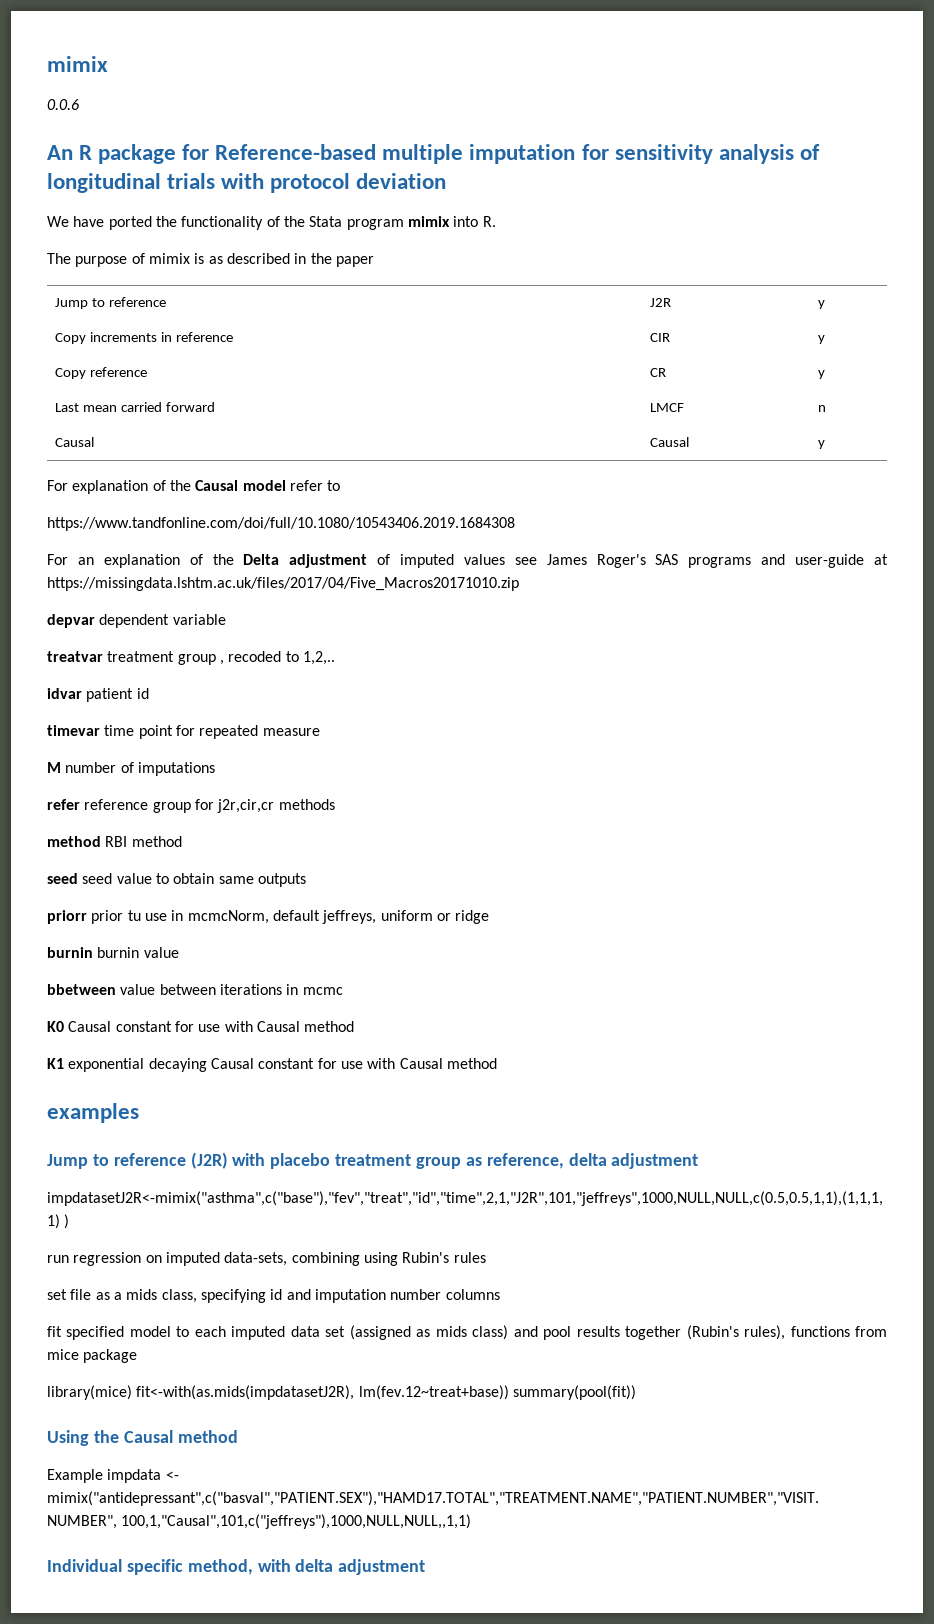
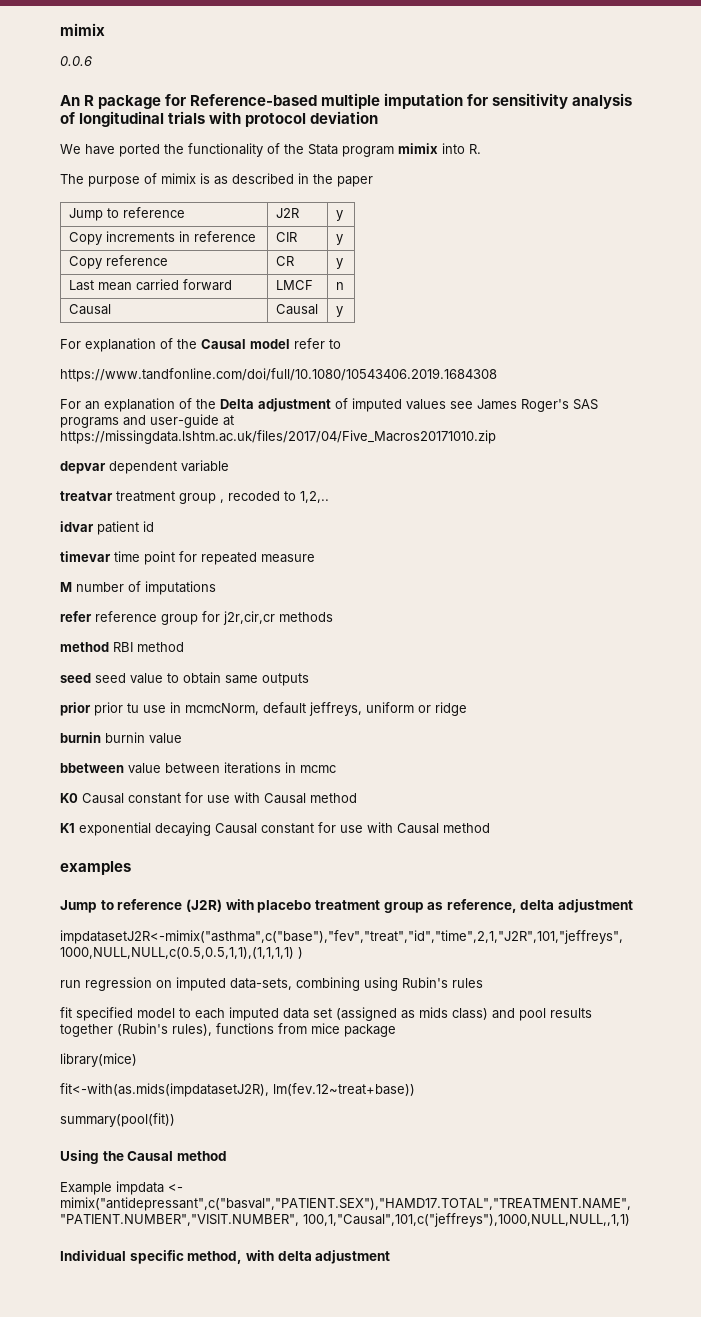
[47,910,87,924] priorr -> [60,702,91,716] prior
[47,1289,500,1303] // set file as a mids class, specifying id and imputation number columns -> (483, 983) none
(132, 1392) none -> (137, 1060) //
(509, 1392) none -> (415, 1089) //

